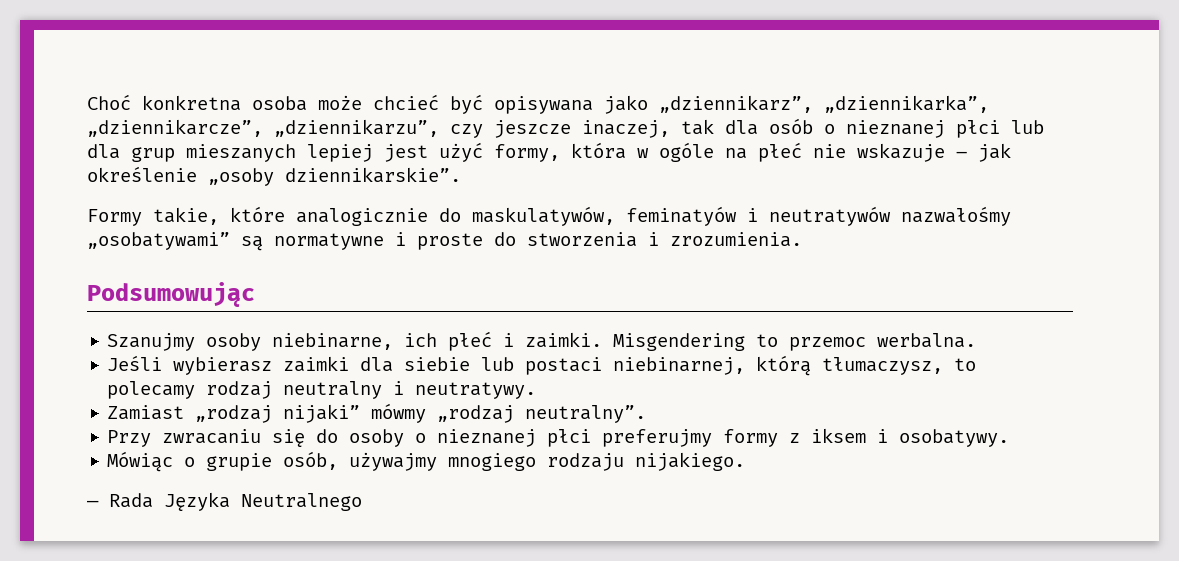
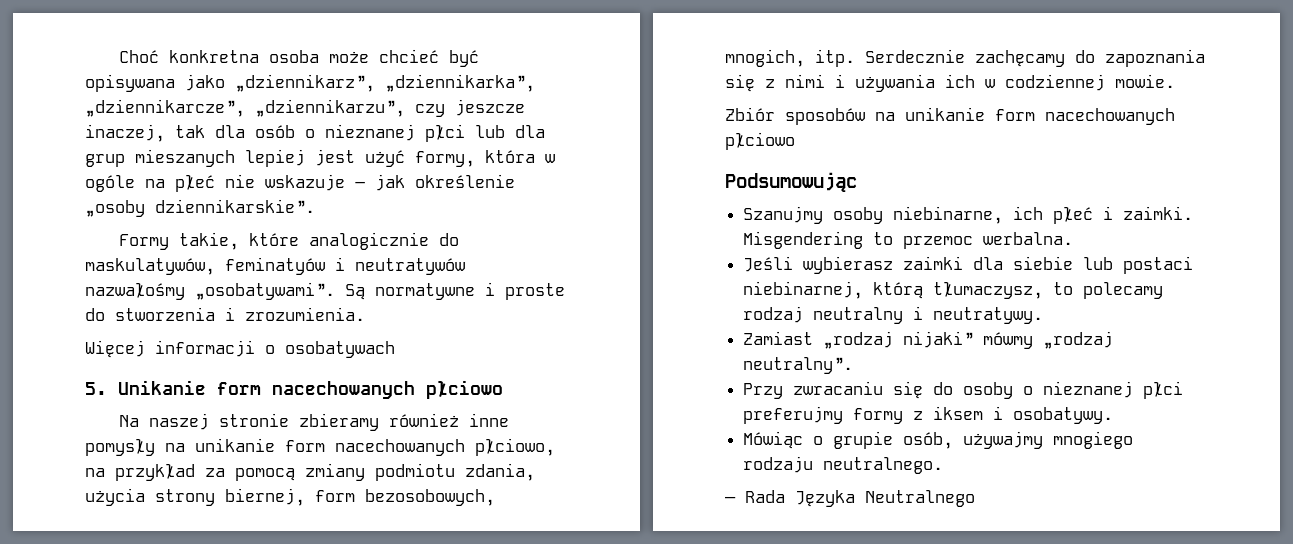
[87,232,263,251] „osobatywami” są -> [195,282,365,300] „osobatywami”. Są
(802, 239) none -> [85,340,395,358] [85,380,503,399] [119,413,510,431] [85,438,555,456] [85,463,535,481] [85,488,495,506] [725,49,1205,67] [725,74,1175,92] [725,107,1175,125] [725,132,795,150] // Więcej informacji o osobatywach // 5. Unikanie form nacechowanych płciowo // Na naszej stronie zbieramy również inne pomysły na unikanie form nacechowanych płciowo, na przykład za pomocą zmiany podmiotu zdania, użycia strony biernej, form bezosobowych, mnogich, itp. Serdecznie zachęcamy do zapoznania się z nimi i używania ich w codziennej mowie. // Zbiór sposobów na unikanie form nacechowanych płciowo
[635,452,746,471] nijakiego. -> [823,457,944,474] neutralnego.

